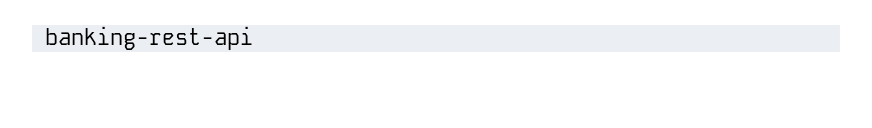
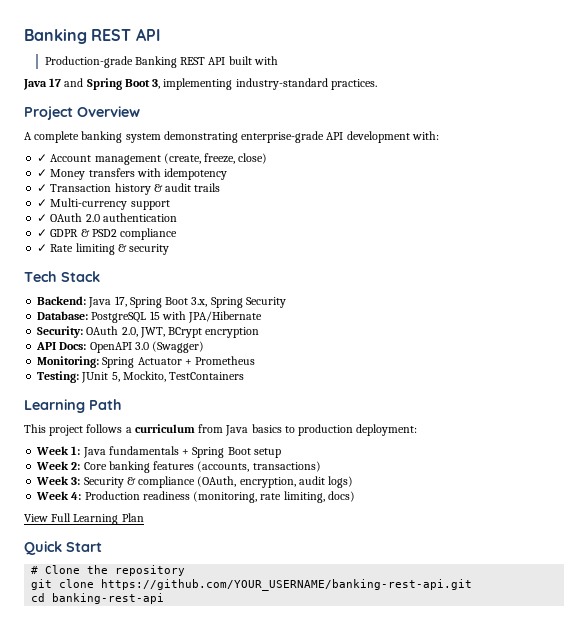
(44, 38) none -> [24,28,160,44] [44,56,278,68] [23,78,377,90] [24,106,140,120] [24,131,439,143] [37,153,268,165] [37,168,228,180] [37,183,221,195] [37,198,170,210] [37,213,177,222] [37,228,178,240] [37,243,170,255] [24,271,100,282] [37,296,286,308] [37,311,263,323] [37,326,260,338] [36,341,205,353] [37,356,256,368] [37,371,245,383] [24,399,122,413] [24,424,418,436] [36,446,281,458] [36,461,321,473] [36,476,354,488] [36,491,355,503] [24,513,144,525] [24,541,102,555] [31,565,186,576] [31,579,473,591] [31,593,46,602] Banking REST API // Production-grade Banking REST API built with // Java 17 and Spring Boot 3, implementing industry-standard practices. // Project Overview // A complete banking system demonstrating enterprise-grade API development with: // ✓ Account management (create, freeze, close) // ✓ Money transfers with idempotency // ✓ Transaction history & audit trails // ✓ Multi-currency support // ✓ OAuth 2.0 authentication // ✓ GDPR & PSD2 compliance // ✓ Rate limiting & security // Tech Stack // Backend: Java 17, Spring Boot 3.x, Spring Security // Database: PostgreSQL 15 with JPA/Hibernate // Security: OAuth 2.0, JWT, BCrypt encryption // API Docs: OpenAPI 3.0 (Swagger) // Monitoring: Spring Actuator + Prometheus // Testing: JUnit 5, Mockito, TestContainers // Learning Path // This project follows a curriculum from Java basics to production deployment: // Week 1: Java fundamentals + Spring Boot setup // Week 2: Core banking features (accounts, transactions) // Week 3: Security & compliance (OAuth, encryption, audit logs) // Week 4: Production readiness (monitoring, rate limiting, docs) // View Full Learning Plan // Quick Start // # Clone the repository // git clone https://github.com/YOUR_USERNAME/banking-rest-api.git // cd

